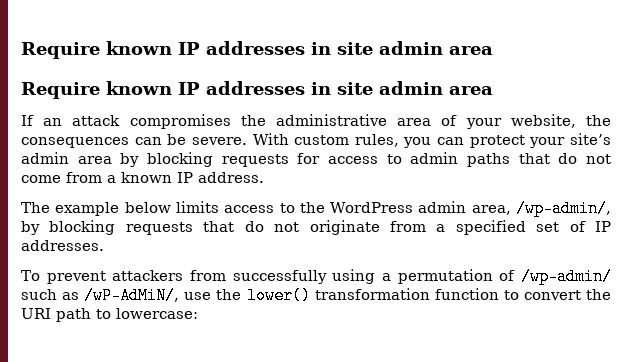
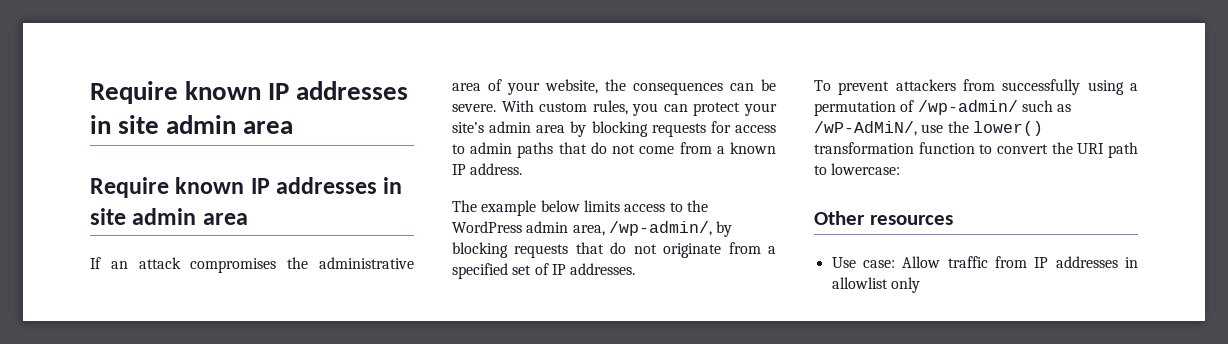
(198, 313) none -> [814,211,953,225] [831,256,1138,268] [831,277,920,293] // Other resources // Use case: Allow traffic from IP addresses in allowlist only

